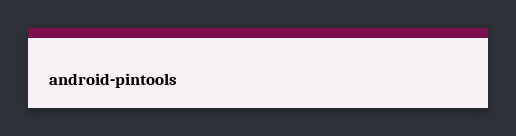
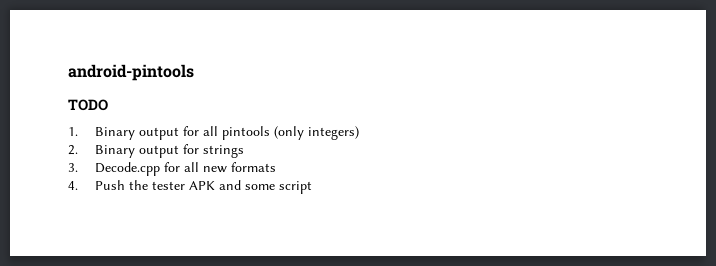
(177, 80) none -> [68,99,108,111] [68,126,359,140] [68,144,244,158] [68,162,276,176] [68,180,312,194] // TODO // 1. Binary output for all pintools (only integers) // 2. Binary output for strings // 3. Decode.cpp for all new formats // 4. Push the tester APK and some script

